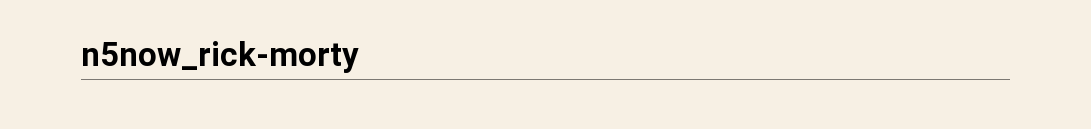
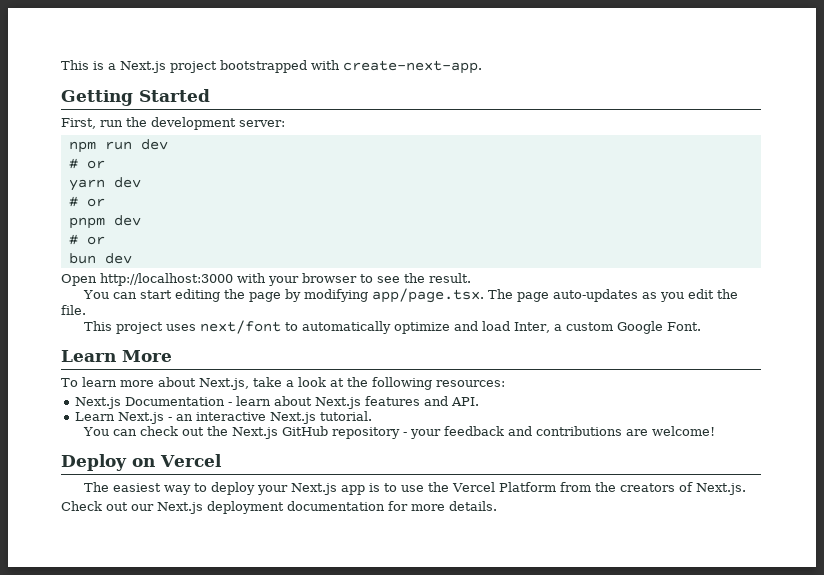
[81,41,359,73] n5now_rick-morty -> [61,60,482,74] [61,89,210,106] [61,117,285,130] [68,139,168,153] [68,158,105,169] [68,177,141,191] [68,196,105,207] [68,215,141,229] [68,234,105,245] [68,253,132,264] [61,273,471,286] [83,288,739,303] [61,305,86,315] [84,320,702,334] [61,350,172,362] [61,377,505,390] [74,396,479,409] [74,411,372,424] [83,426,716,439] [61,454,222,471] [84,482,747,495] [61,501,497,514] This is a Next.js project bootstrapped with create-next-app. // Getting Started // First, run the development server: // npm run dev // # or // yarn dev // # or // pnpm dev // # or // bun dev // Open http://localhost:3000 with your browser to see the result. // You can start editing the page by modifying app/page.tsx. The page auto-updates as you edit the file. // This project uses next/font to automatically optimize and load Inter, a custom Google Font. // Learn More // To learn more about Next.js, take a look at the following resources: // Next.js Documentation - learn about Next.js features and API. // Learn Next.js - an interactive Next.js tutorial. // You can check out the Next.js GitHub repository - your feedback and contributions are welcome! // Deploy on Vercel // The easiest way to deploy your Next.js app is to use the Vercel Platform from the creators of Next.js. // Check out our Next.js deployment documentation for more details.

